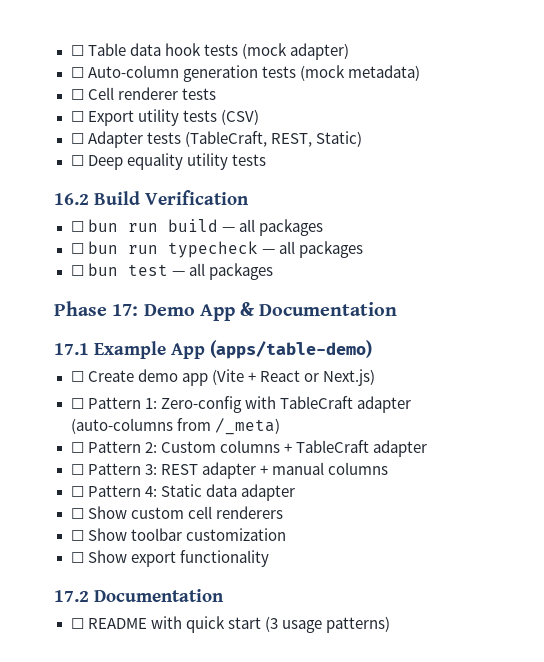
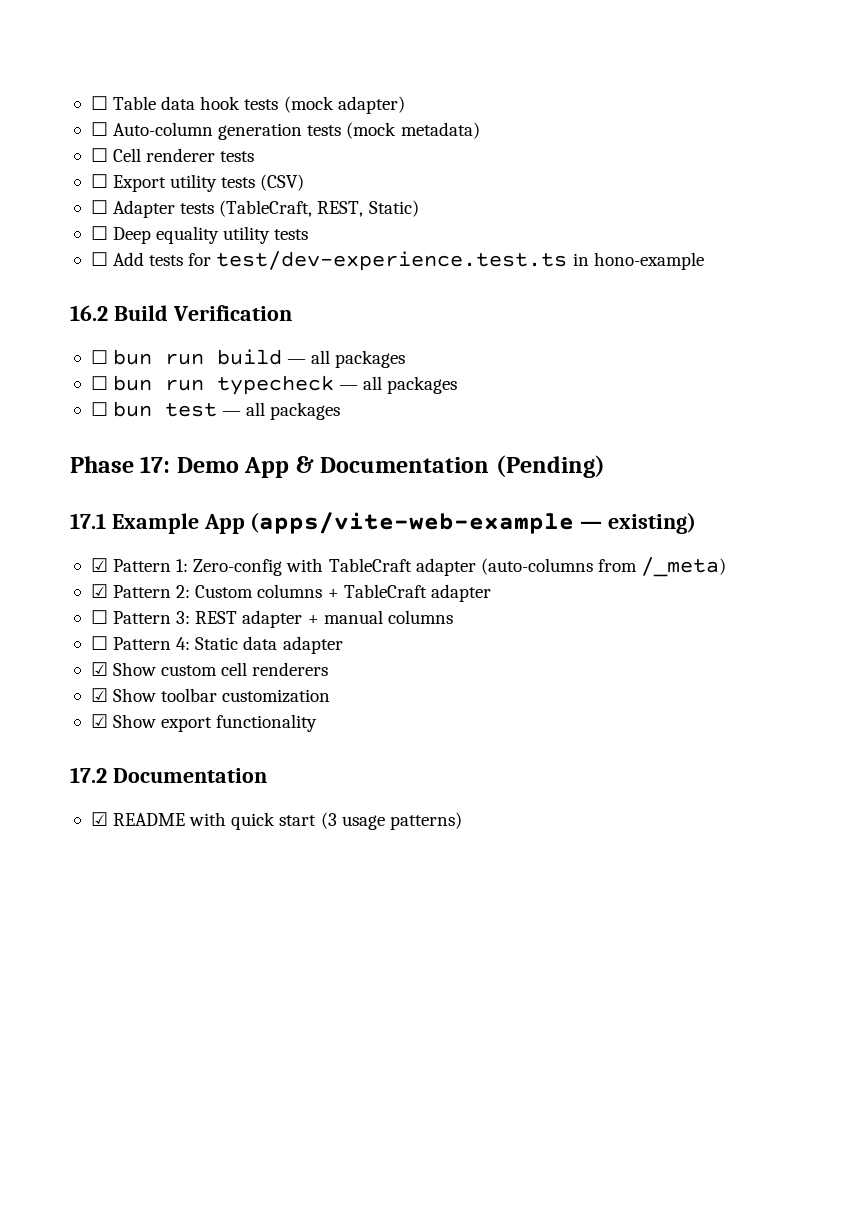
(266, 160) none -> [90,251,704,271] // ☐ Add tests for test/dev-experience.test.ts in hono-example
(398, 309) none -> [495,455,605,478] (Pending)
[210,340,372,359] [70,369,375,386] [70,398,84,409] (apps/table-demo) // ☐ Create demo app (Vite + React or Next.js) // ☐ -> [250,512,697,534] [90,558,108,572] (apps/vite-web-example — existing) // ☑
[70,442,84,453] ☐ -> [90,584,108,598] ☑
[70,508,84,519] ☐ -> [90,662,108,676] ☑
[70,530,84,541] ☐ -> [90,688,108,702] ☑
[70,552,84,563] ☐ -> [90,714,108,728] ☑
[70,618,84,629] ☐ -> [90,812,108,826] ☑

